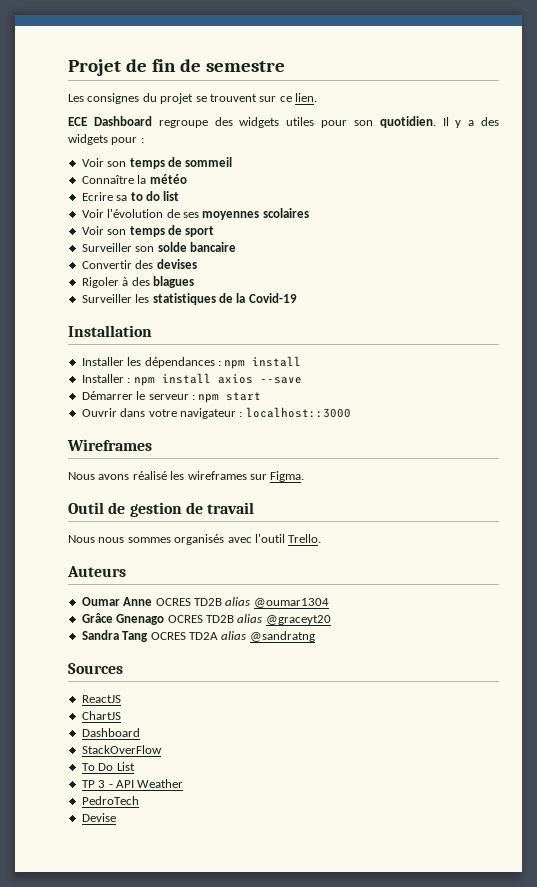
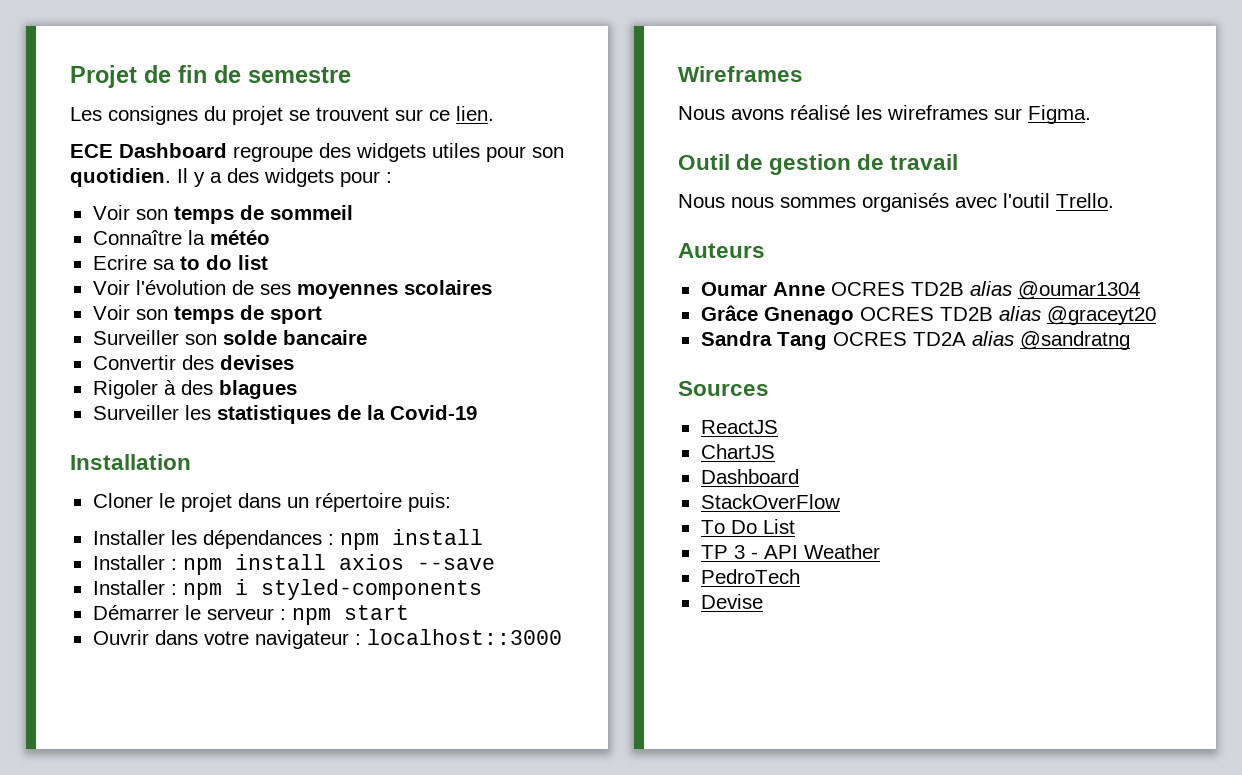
(152, 331) none -> [92,493,451,512] // Cloner le projet dans un répertoire puis:
(302, 380) none -> [92,579,482,600] // Installer : npm i styled-components

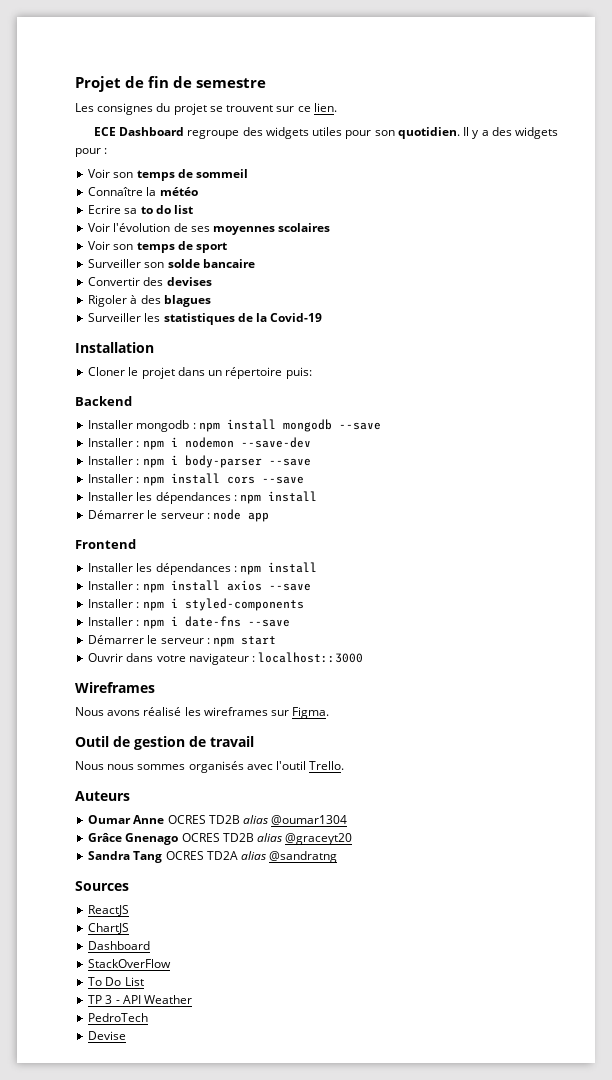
(451, 502) none -> [75,396,132,406] [88,419,381,432] [88,437,311,450] [88,455,311,468] [88,473,304,486] [88,491,318,504] [88,509,270,522] [75,539,136,549] // Backend // Installer mongodb : npm install mongodb --save // Installer : npm i nodemon --save-dev // Installer : npm i body-parser --save // Installer : npm install cors --save // Installer les dépendances : npm install // Démarrer le serveur : node app // Frontend
(482, 589) none -> [88,616,290,629] // Installer : npm i date-fns --save

